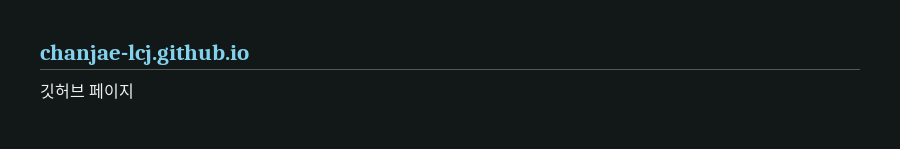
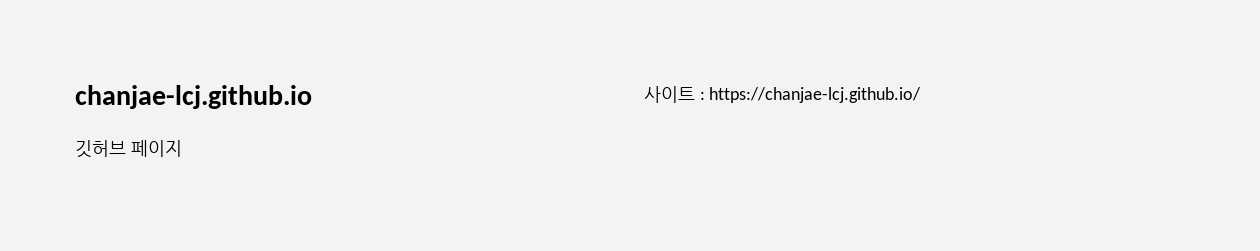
(135, 91) none -> [644,86,922,103] // 사이트 : https://chanjae-lcj.github.io/

